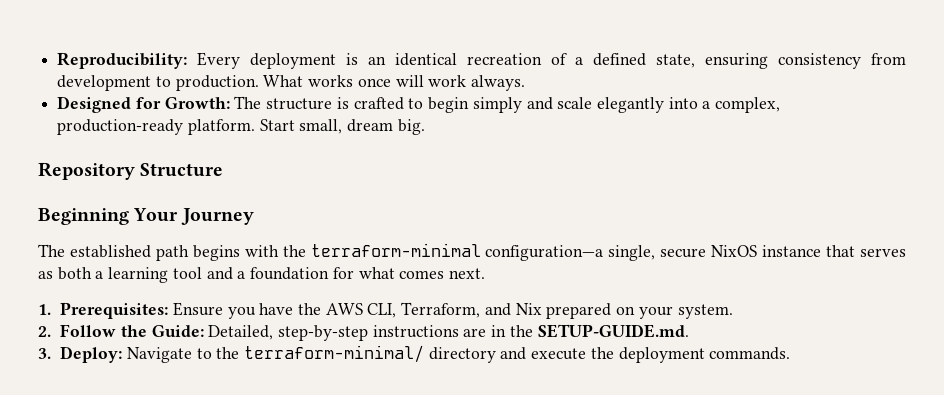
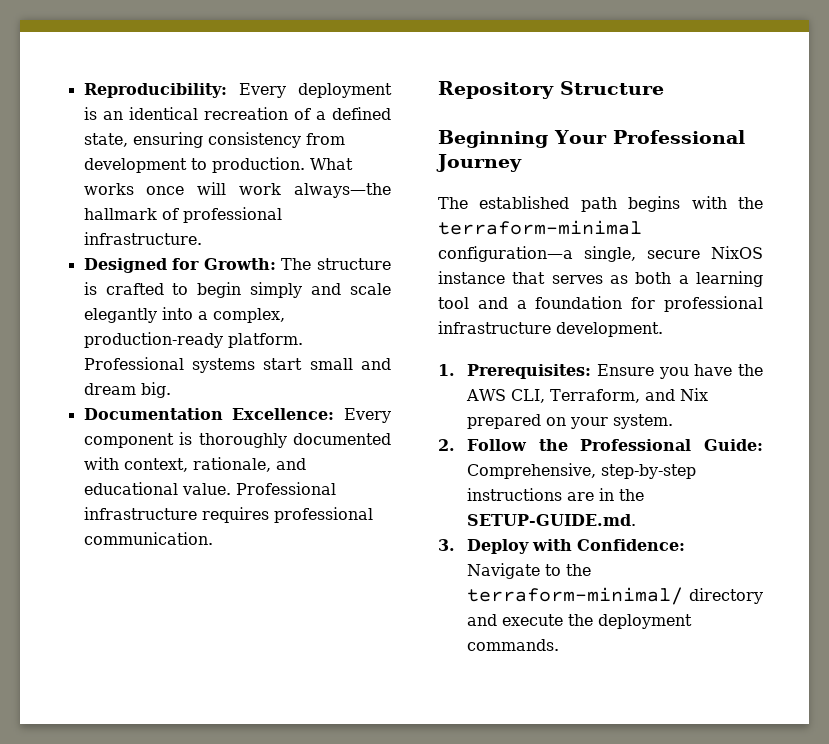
[471,75,526,91] always. -> [294,183,391,198] [83,207,282,223] [83,232,202,245] always—the hallmark of professional infrastructure.
[259,119,425,135] Start small, dream big. -> [83,357,391,373] [83,382,171,398] [83,408,391,423] [83,432,391,448] [83,457,306,472] [83,482,336,495] [83,507,373,523] [83,532,213,545] Professional systems start small and dream big. // Documentation Excellence: Every component is thoroughly documented with context, rationale, and educational value. Professional infrastructure requires professional communication.
(179, 215) none -> [612,130,745,144] Professional
[358,267,485,279] what comes next. -> [664,296,763,312] [438,321,663,337] professional infrastructure development.
[151,325,274,340] Guide: Detailed, -> [580,439,763,451] [467,463,597,479] Professional Guide: Comprehensive,
[60,346,123,363] Deploy: -> [467,539,686,554] Deploy with Confidence:

